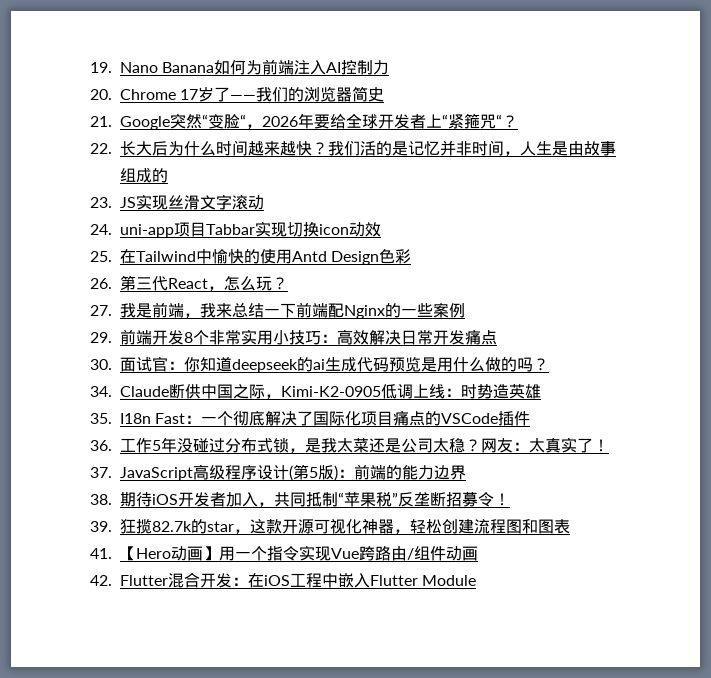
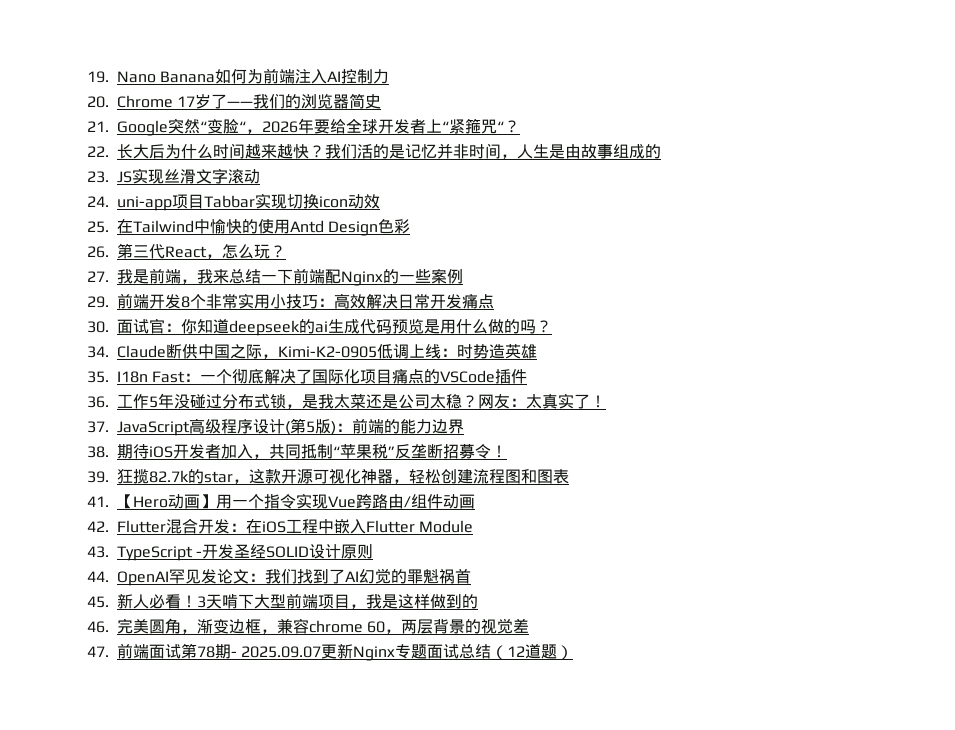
(477, 580) none -> [87,544,374,561] [87,568,471,586] [87,593,478,609] [87,618,530,634] [87,643,574,661] // 43. TypeScript -开发圣经SOLID设计原则 // 44. OpenAI罕见发论文：我们找到了AI幻觉的罪魁祸首 // 45.新人必看！3天啃下大型前端项目，我是这样做到的 // 46.完美圆角，渐变边框，兼容chrome 60，两层背景的视觉差 // 47.前端面试第78期- 2025.09.07更新Nginx专题面试总结（12道题）

